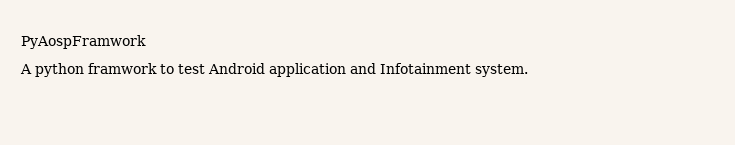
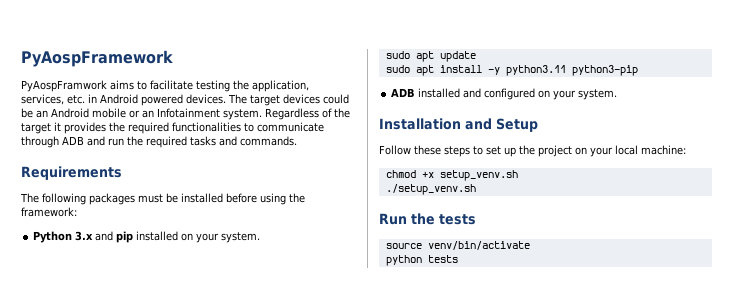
(21, 42) none -> [21,50,173,67] PyAospFramework //
[20,63,528,77] // A python framwork to test Android application and Infotainment system. -> [110,80,309,92] [21,94,349,106] [21,108,350,120] [21,122,324,134] [21,136,297,148] [21,166,122,180] [20,193,305,205] [21,207,77,217] [33,231,261,243] [385,51,476,62] [385,65,638,76] [391,88,618,100] [379,118,538,132] [379,145,686,157] [385,170,518,181] [385,184,476,195] [379,213,476,225] [385,241,530,250] [385,255,458,266] aims to facilitate testing the application, services, etc. in Android powered devices. The target devices could be an Android mobile or an Infotainment system. Regardless of the target it provides the required functionalities to communicate through ADB and run the required tasks and commands. // Requirements // The following packages must be installed before using the framework: // Python 3.x and pip installed on your system. // sudo apt update // sudo apt install -y python3.11 python3-pip // ADB installed and configured on your system. // Installation and Setup // Follow these steps to set up the project on your local machine: // chmod +x setup_venv.sh // ./setup_venv.sh // Run the tests // source venv/bin/activate // python tests

